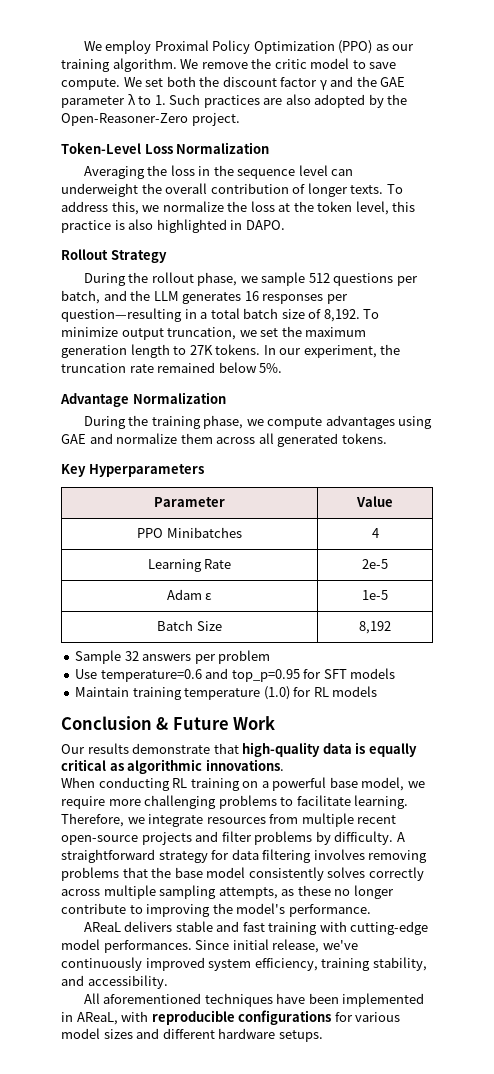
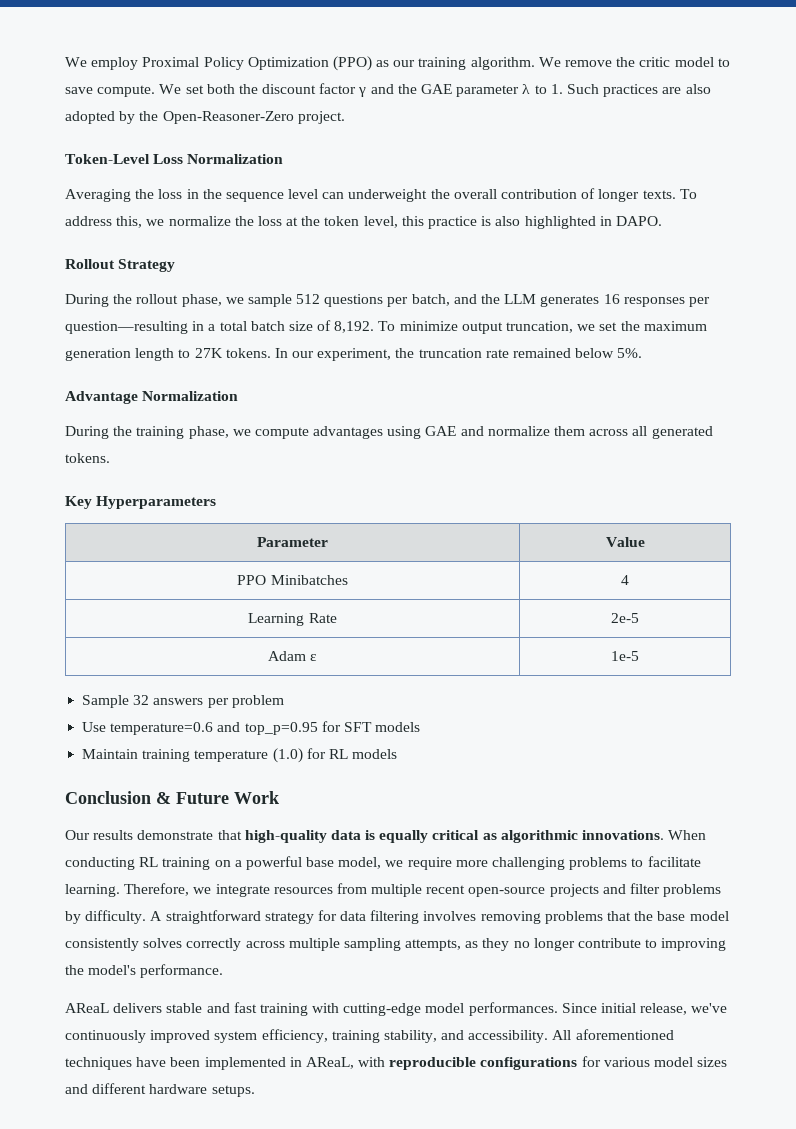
[157,620,222,631] [359,621,391,634] // Batch Size | 8,192 -> (639, 656) none
(284, 765) // -> (665, 835) none
[297,885,331,896] these -> [482,938,510,951] they
(168, 982) // -> (549, 1036) none

